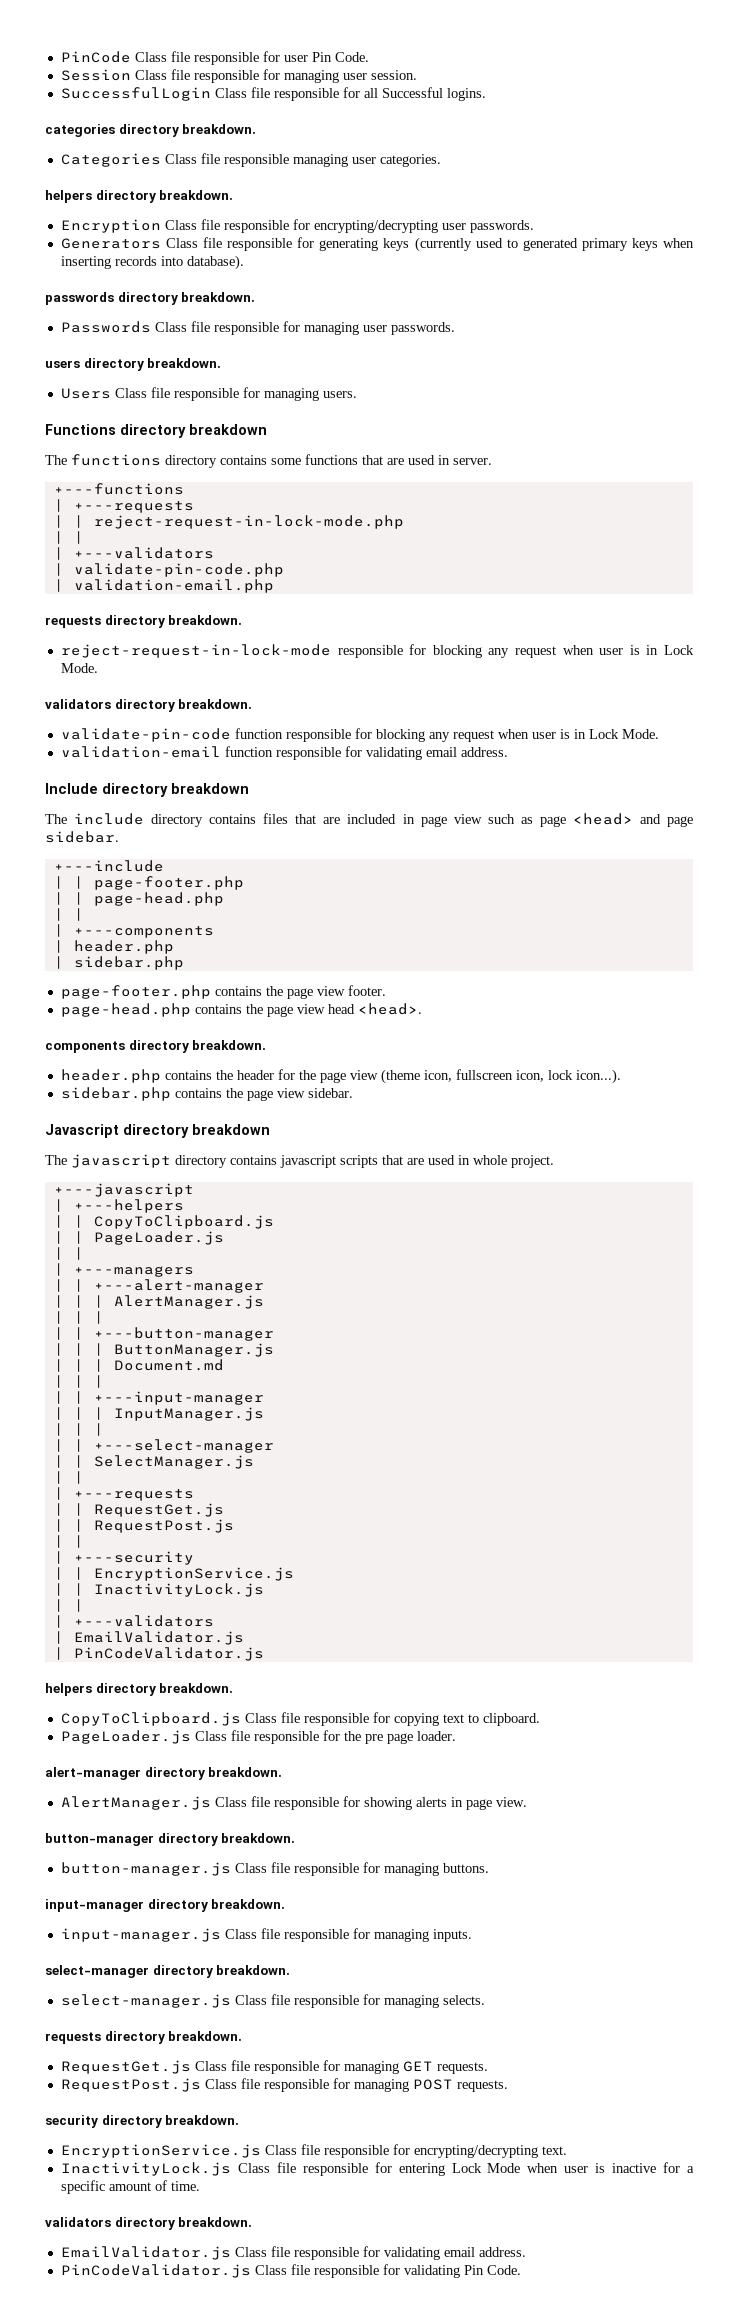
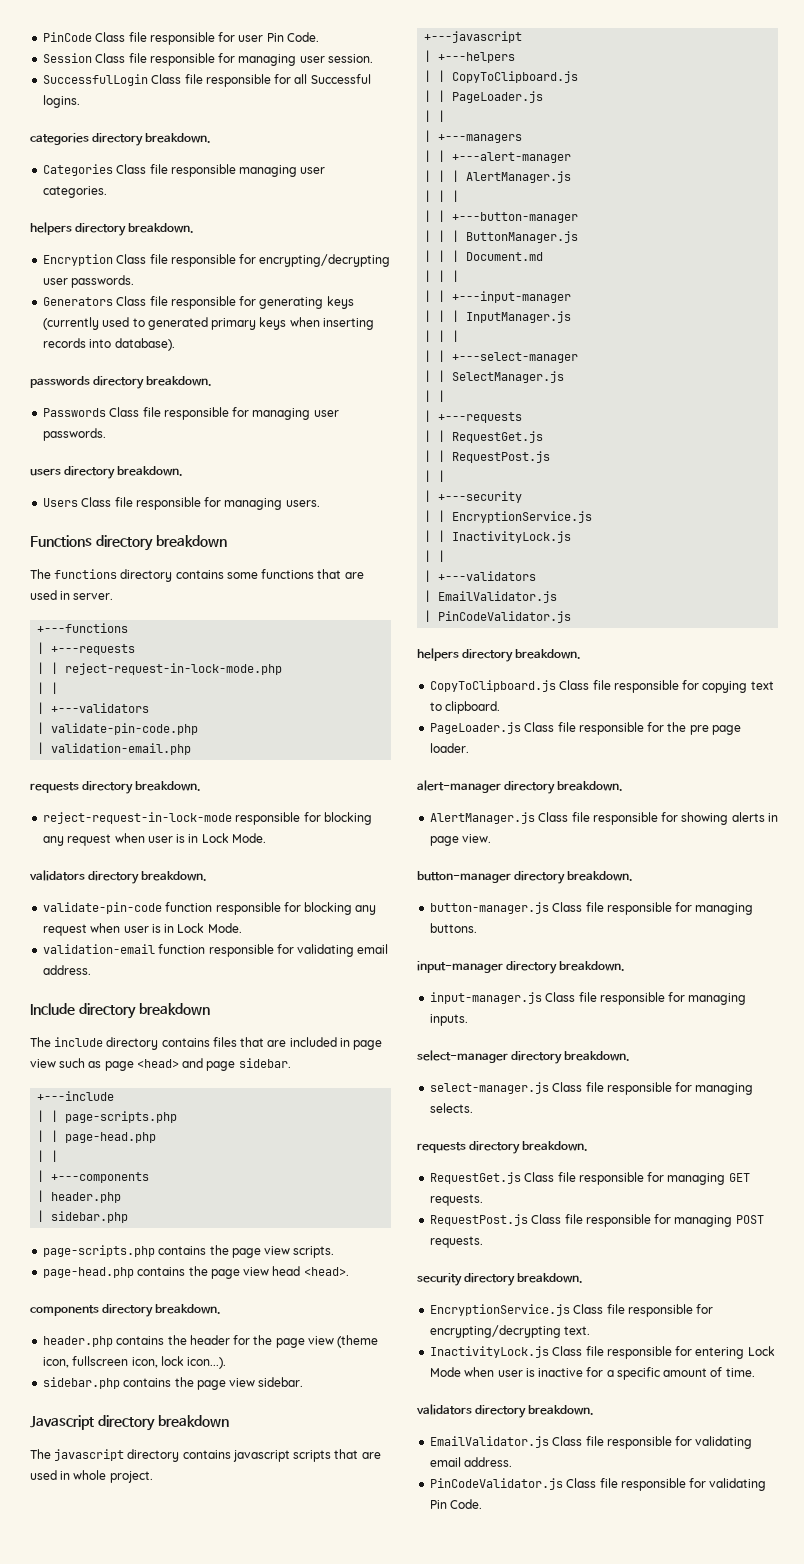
[93,876,244,890] page-footer.php -> [65,1111,178,1123] page-scripts.php
[60,985,386,999] page-footer.php contains the page view footer. -> [43,1245,335,1258] page-scripts.php contains the page view scripts.

